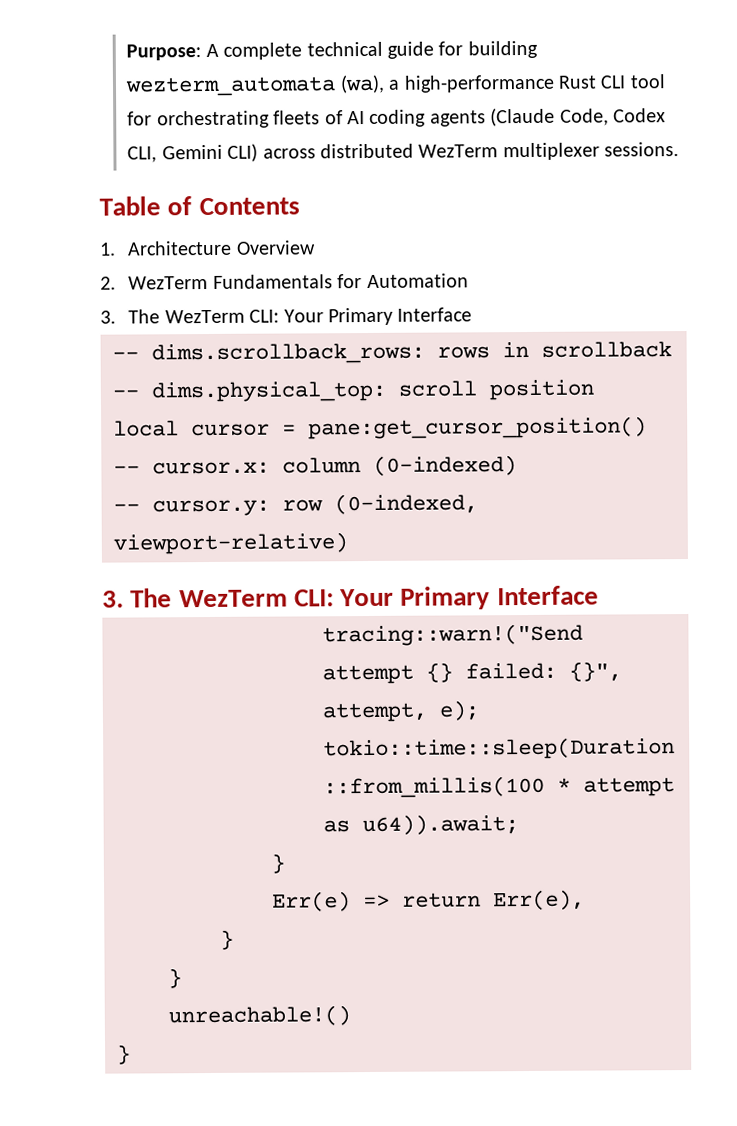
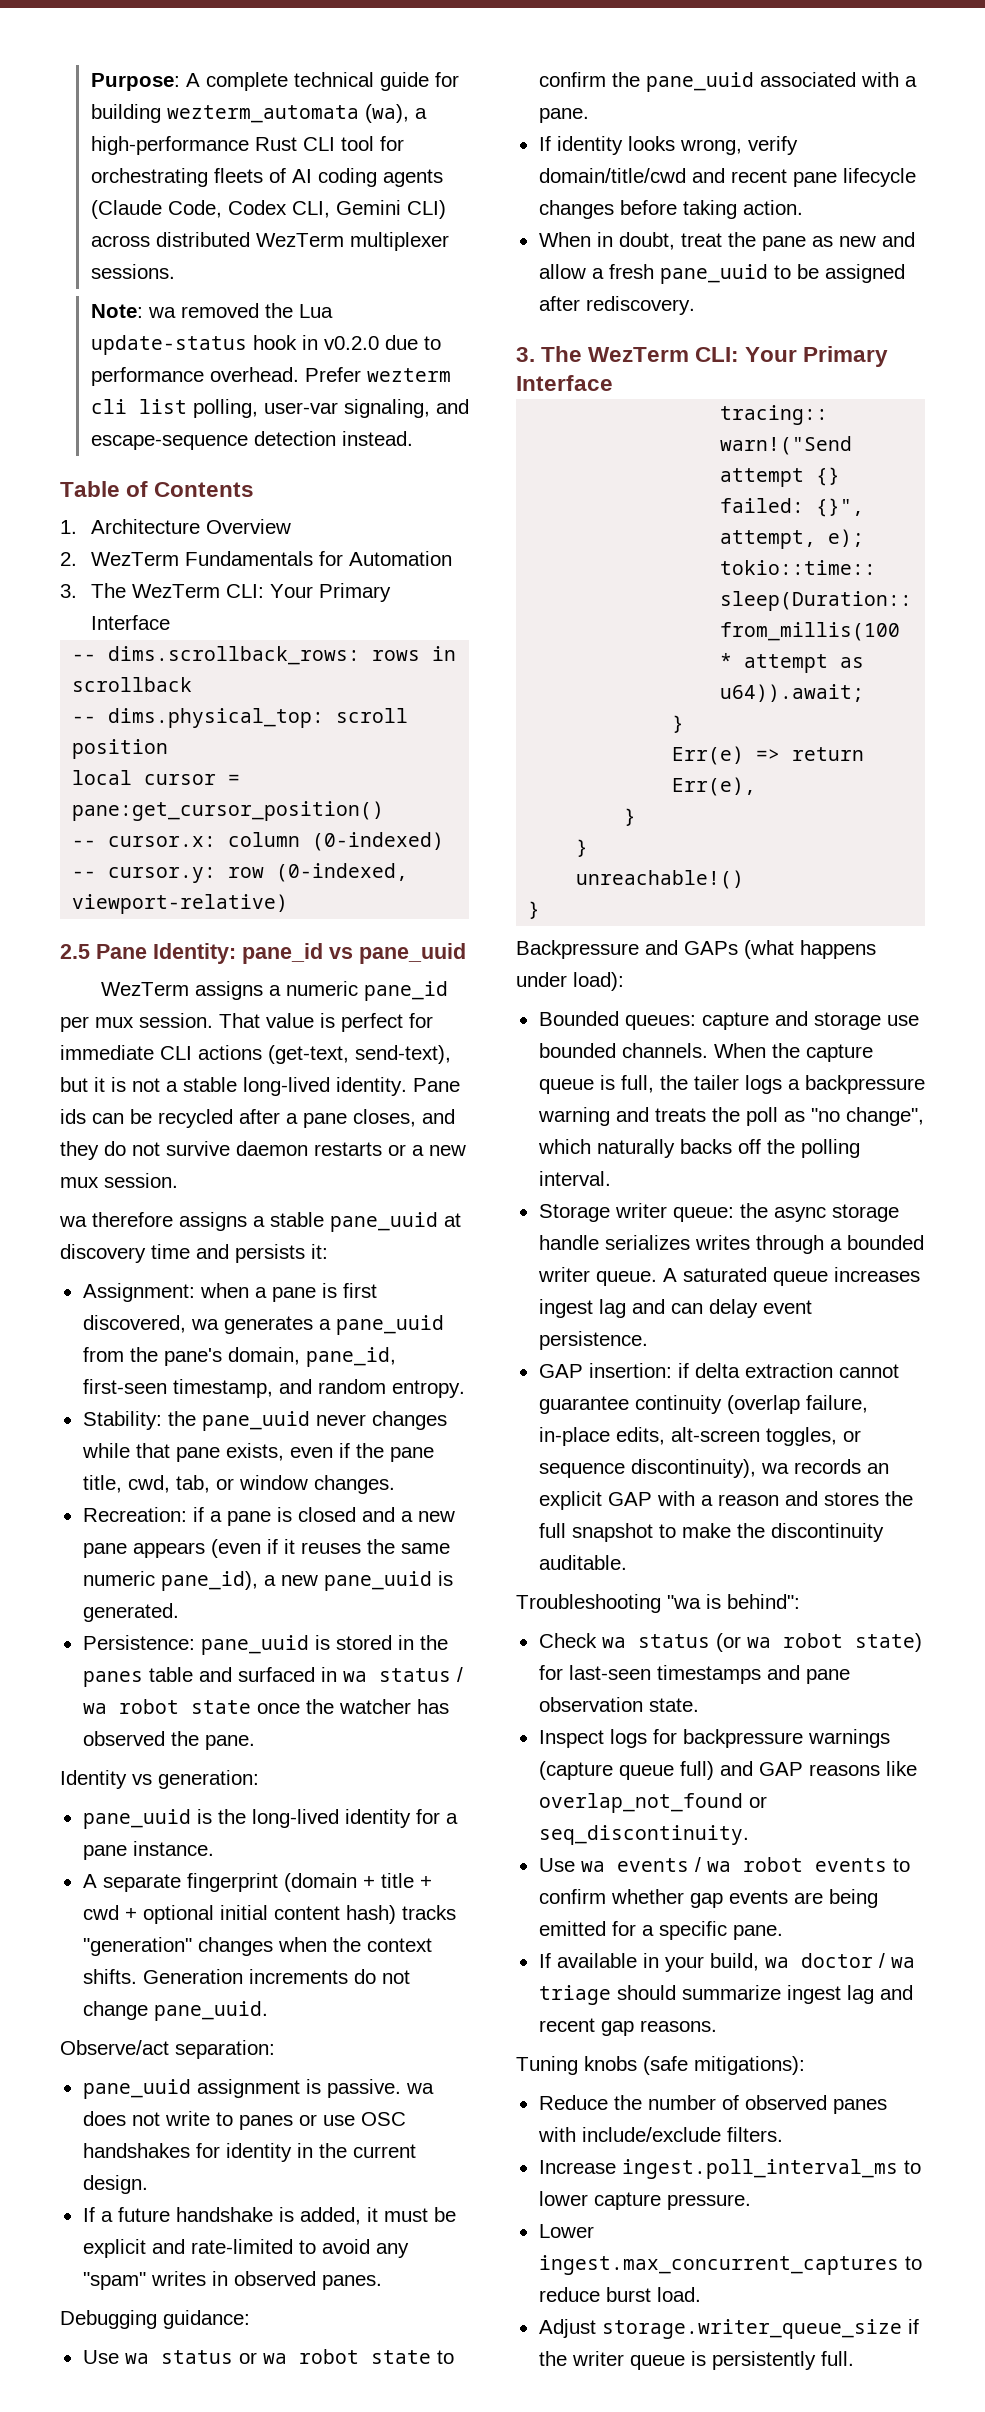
(680, 149) none -> [90,303,333,318] [90,335,441,355] [90,367,451,386] [90,399,469,418] [90,431,413,450] // Note: wa removed the Lua update-status hook in v0.2.0 due to performance overhead. Prefer wezterm cli list polling, user-var signaling, and escape-sequence detection instead.
(348, 543) none -> [60,943,466,964] [100,981,448,1001] [60,1013,433,1032] [60,1045,451,1064] [60,1077,460,1096] [60,1109,455,1128] [60,1141,466,1160] [60,1173,178,1188] [59,1212,461,1232] [60,1244,328,1263] [82,1283,377,1302] [82,1315,444,1335] [82,1347,396,1367] [82,1379,465,1398] [82,1411,447,1431] [81,1443,434,1462] [82,1475,395,1494] [82,1507,455,1526] [82,1539,450,1558] [82,1571,453,1591] [82,1603,179,1622] [82,1635,448,1655] [82,1667,463,1687] [82,1699,449,1714] [82,1731,255,1750] [60,1770,259,1789] [82,1809,458,1829] [82,1841,214,1860] [82,1873,432,1892] [82,1905,456,1924] [82,1937,432,1956] [82,1969,410,1984] [82,2001,268,2021] [60,2040,275,2059] [82,2079,434,2099] [82,2111,406,2130] [82,2143,416,2162] [82,2175,148,2194] [82,2207,456,2225] [82,2239,409,2258] [82,2271,382,2290] [60,2310,250,2329] [82,2349,454,2364] [538,72,917,92] [538,108,589,123] [538,136,798,155] [538,168,916,187] [538,200,803,219] [538,232,915,251] [538,264,905,284] [538,296,695,315] // 2.5 Pane Identity: pane_id vs pane_uuid // WezTerm assigns a numeric pane_id per mux session. That value is perfect for immediate CLI actions (get-text, send-text), but it is not a stable long-lived identity. Pane ids can be recycled after a pane closes, and they do not survive daemon restarts or a new mux session. // wa therefore assigns a stable pane_uuid at discovery time and persists it: // Assignment: when a pane is first discovered, wa generates a pane_uuid from the pane's domain, pane_id, first-seen timestamp, and random entropy. // Stability: the pane_uuid never changes while that pane exists, even if the pane title, cwd, tab, or window changes. // Recreation: if a pane is closed and a new pane appears (even if it reuses the same numeric pane_id), a new pane_uuid is generated. // Persistence: pane_uuid is stored in the panes table and surfaced in wa status / wa robot state once the watcher has observed the pane. // Identity vs generation: // pane_uuid is the long-lived identity for a pane instance. // A separate fingerprint (domain + title + cwd + optional initial content hash) tracks "generation" changes when the context shifts. Generation increments do not change pane_uuid. // Observe/act separation: // pane_uuid assignment is passive. wa does not write to panes or use OSC handshakes for identity in the current design. // If a future handshake is added, it must be explicit and rate-limited to avoid any "spam" writes in observed panes. // Debugging guidance: // Use wa status or wa robot state to confirm the pane_uuid associated with a pane. // If identity looks wrong, verify domain/title/cwd and recent pane lifecycle changes before taking action. // When in doubt, treat the pane as new and allow a fresh pane_uuid to be assigned after rediscovery.
(131, 1054) none -> [516,940,876,959] [516,972,624,991] [538,1011,919,1030] [538,1043,873,1062] [538,1075,925,1094] [537,1107,924,1126] [537,1139,860,1158] [538,1171,611,1186] [538,1203,899,1222] [538,1235,924,1254] [537,1267,920,1286] [538,1299,812,1318] [538,1331,648,1350] [538,1363,899,1378] [538,1395,868,1414] [538,1427,861,1446] [538,1459,889,1478] [538,1491,913,1510] [538,1523,884,1542] [538,1555,627,1570] [516,1594,800,1613] [538,1633,922,1652] [538,1665,850,1684] [538,1697,699,1712] [538,1729,890,1748] [538,1761,917,1780] [538,1793,767,1813] [538,1825,749,1845] [538,1857,910,1872] [538,1889,878,1908] [538,1921,783,1940] [538,1953,915,1972] [538,1985,913,2005] [538,2018,717,2036] [516,2056,805,2075] [538,2095,887,2114] [537,2127,783,2142] [538,2159,921,2179] [538,2191,751,2210] [538,2224,594,2238] [538,2255,922,2275] [538,2287,701,2302] [538,2319,919,2339] [538,2351,854,2370] // Backpressure and GAPs (what happens under load): // Bounded queues: capture and storage use bounded channels. When the capture queue is full, the tailer logs a backpressure warning and treats the poll as "no change", which naturally backs off the polling interval. // Storage writer queue: the async storage handle serializes writes through a bounded writer queue. A saturated queue increases ingest lag and can delay event persistence. // GAP insertion: if delta extraction cannot guarantee continuity (overlap failure, in-place edits, alt-screen toggles, or sequence discontinuity), wa records an explicit GAP with a reason and stores the full snapshot to make the discontinuity auditable. // Troubleshooting "wa is behind": // Check wa status (or wa robot state) for last-seen timestamps and pane observation state. // Inspect logs for backpressure warnings (capture queue full) and GAP reasons like overlap_not_found or seq_discontinuity. // Use wa events / wa robot events to confirm whether gap events are being emitted for a specific pane. // If available in your build, wa doctor / wa triage should summarize ingest lag and recent gap reasons. // Tuning knobs (safe mitigations): // Reduce the number of observed panes with include/exclude filters. // Increase ingest.poll_interval_ms to lower capture pressure. // Lower ingest.max_concurrent_captures to reduce burst load. // Adjust storage.writer_queue_size if the writer queue is persistently full.

